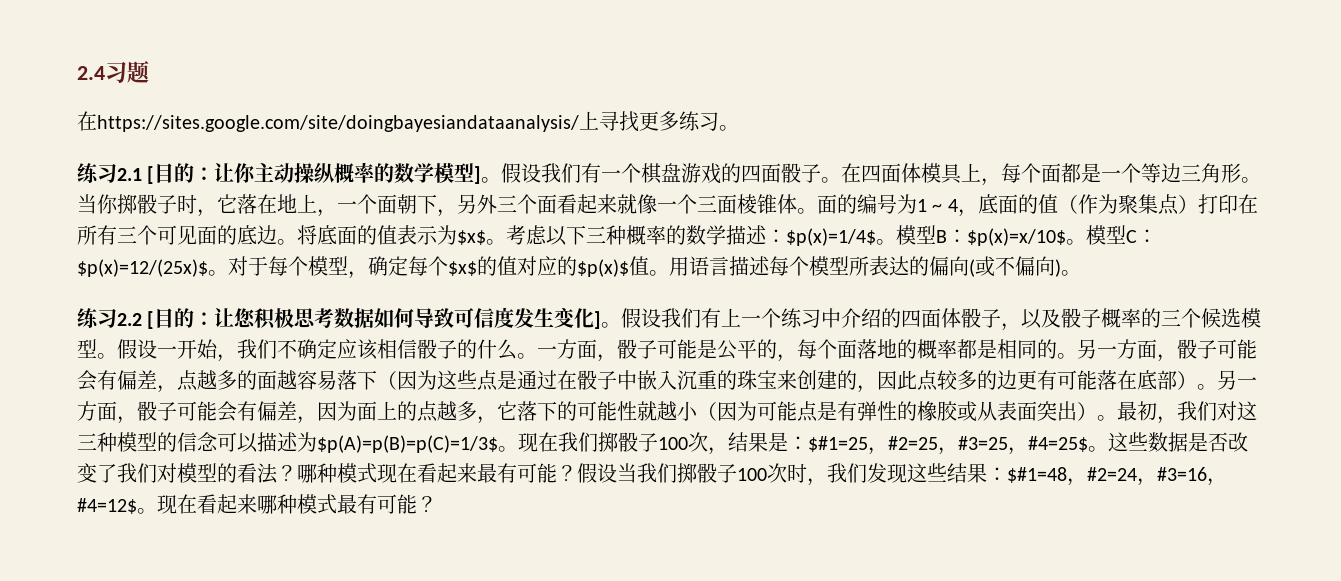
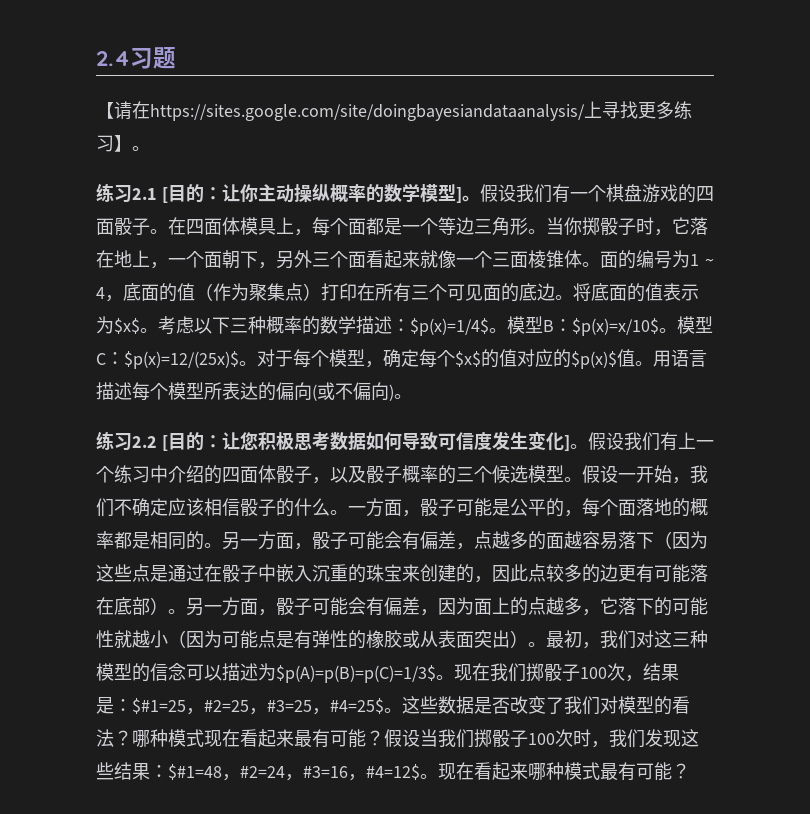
(149, 71) none -> [96,101,132,120] 【请
(719, 121) none -> [114,135,132,152] 】

